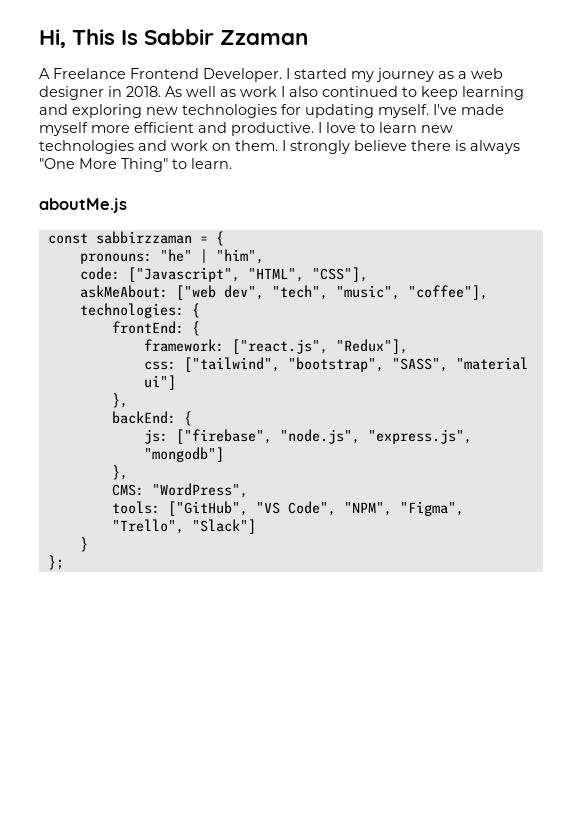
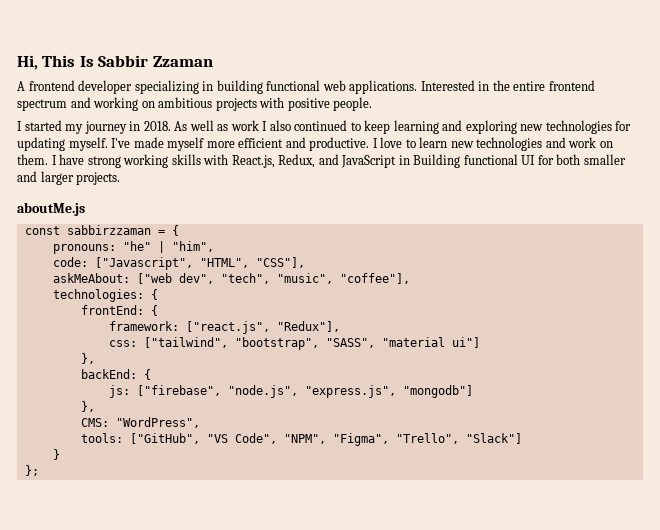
[53,68,503,82] [39,86,104,100] Freelance Frontend Developer. I started my journey as a web designer -> [28,80,595,94] [17,97,373,111] [17,120,127,134] frontend developer specializing in building functional web applications. Interested in the entire frontend spectrum and working on ambitious projects with positive people. // I started my journey
[290,140,520,154] [39,158,232,172] strongly believe there is always "One More Thing" to learn. -> [59,154,626,168] [17,171,121,185] have strong working skills with React.js, Redux, and JavaScript in Building functional UI for both smaller and larger projects.

